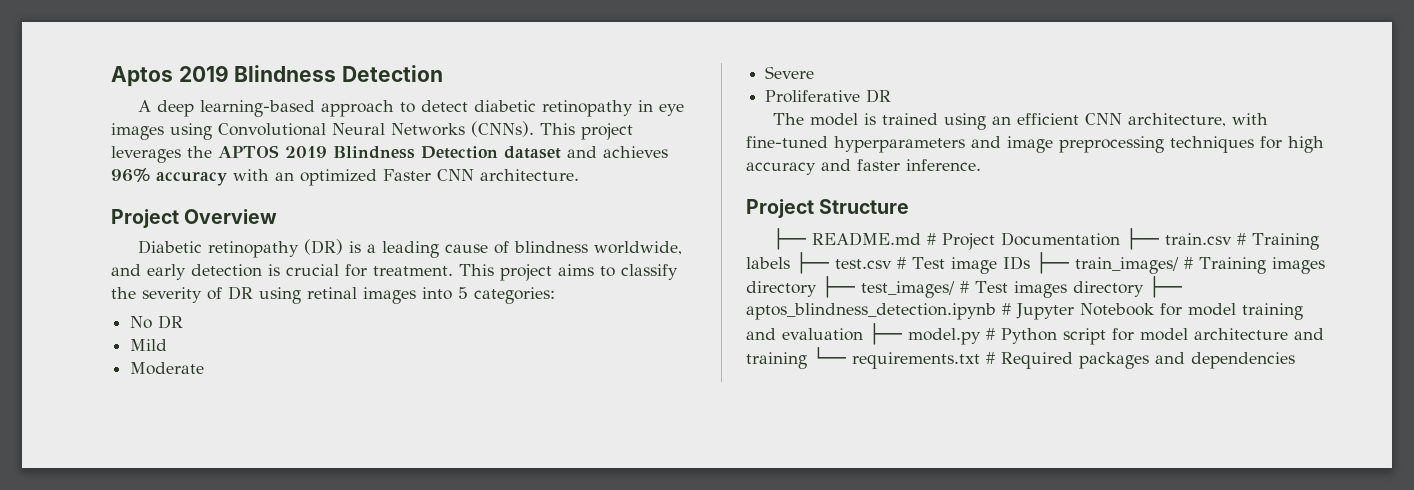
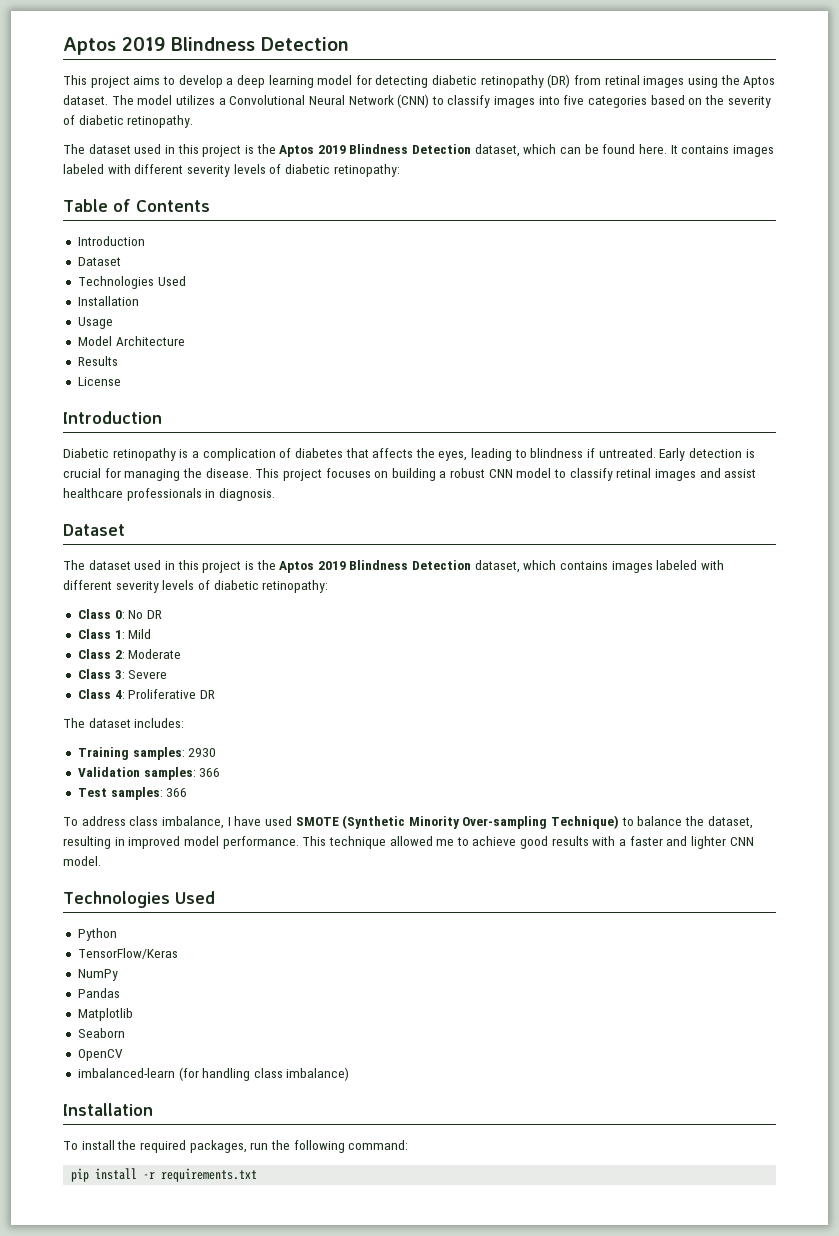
[138,100,685,117] [111,121,633,140] [111,145,668,163] [111,168,579,186] [111,209,278,228] A deep learning-based approach to detect diabetic retinopathy in eye images using Convolutional Neural Networks (CNNs). This project leverages the APTOS 2019 Blindness Detection dataset and achieves 96% accuracy with an optimized Faster CNN architecture. // Project Overview -> [63,74,776,88] [63,94,771,108] [63,115,194,128] [63,144,774,157] [63,164,400,177] [63,199,210,212] [77,236,145,246] [77,257,121,266] [77,276,186,289] [77,296,139,306] [77,317,113,329] [77,336,185,346] [77,356,118,366] [77,377,121,386] [63,411,162,424] This project aims to develop a deep learning model for detecting diabetic retinopathy (DR) from retinal images using the Aptos dataset. The model utilizes a Convolutional Neural Network (CNN) to classify images into five categories based on the severity of diabetic retinopathy. // The dataset used in this project is the Aptos 2019 Blindness Detection dataset, which can be found here. It contains images labeled with different severity levels of diabetic retinopathy: // Table of Contents // Introduction // Dataset // Technologies Used // Installation // Usage // Model Architecture // Results // License // Introduction
[304,239,344,255] (DR) -> (176, 454) none
[382,241,683,258] [111,264,678,281] [111,286,555,304] leading cause of blindness worldwide, and early detection is crucial for treatment. This project aims to classify the severity of DR using retinal images into 5 categories: // -> [202,448,755,461] [63,468,757,481] [63,488,275,501] [63,524,125,536] [63,560,724,573] [63,580,329,593] [77,609,125,619] complication of diabetes that affects the eyes, leading to blindness if untreated. Early detection is crucial for managing the disease. This project focuses on building a robust CNN model to classify retinal images and assist healthcare professionals in diagnosis. // Dataset // The dataset used in this project is the Aptos 2019 Blindness Detection dataset, which contains images labeled with different severity levels of diabetic retinopathy: // Class 0:
(184, 322) none -> [77,629,125,639] Class 1:
(168, 345) none -> [77,649,125,659] Class 2:
(205, 368) none -> [77,669,125,679] Class 3:
(815, 72) none -> [77,689,125,699] Class 4:
[810,113,1269,130] [746,136,1324,153] [746,159,981,175] [746,199,910,218] [773,228,1320,250] [746,252,1325,274] [746,276,1183,298] [746,303,1303,320] [746,323,1324,345] [746,347,1295,369] model is trained using an efficient CNN architecture, with fine-tuned hyperparameters and image preprocessing techniques for high accuracy and faster inference. // Project Structure // ├── README.md # Project Documentation ├── train.csv # Training labels ├── test.csv # Test image IDs ├── train_images/ # Training images directory ├── test_images/ # Test images directory ├── aptos_blindness_detection.ipynb # Jupyter Notebook for model training and evaluation ├── model.py # Python script for model architecture and training └── requirements.txt # Required packages and dependencies -> [88,718,185,728] [77,747,217,760] [77,767,221,780] [77,787,188,800] [63,815,753,829] [63,836,754,849] [63,856,101,866] [63,891,215,908] [77,928,117,941] [77,948,178,959] [77,969,118,981] [77,988,120,998] [77,1008,133,1021] [77,1028,125,1038] [77,1049,123,1061] [77,1067,350,1081] [63,1103,153,1116] [63,1140,409,1153] [71,1168,258,1182] dataset includes: // Training samples: 2930 // Validation samples: 366 // Test samples: 366 // To address class imbalance, I have used SMOTE (Synthetic Minority Over-sampling Technique) to balance the dataset, resulting in improved model performance. This technique allowed me to achieve good results with a faster and lighter CNN model. // Technologies Used // Python // TensorFlow/Keras // NumPy // Pandas // Matplotlib // Seaborn // OpenCV // imbalanced-learn (for handling class imbalance) // Installation // To install the required packages, run the following command: // pip install -r requirements.txt

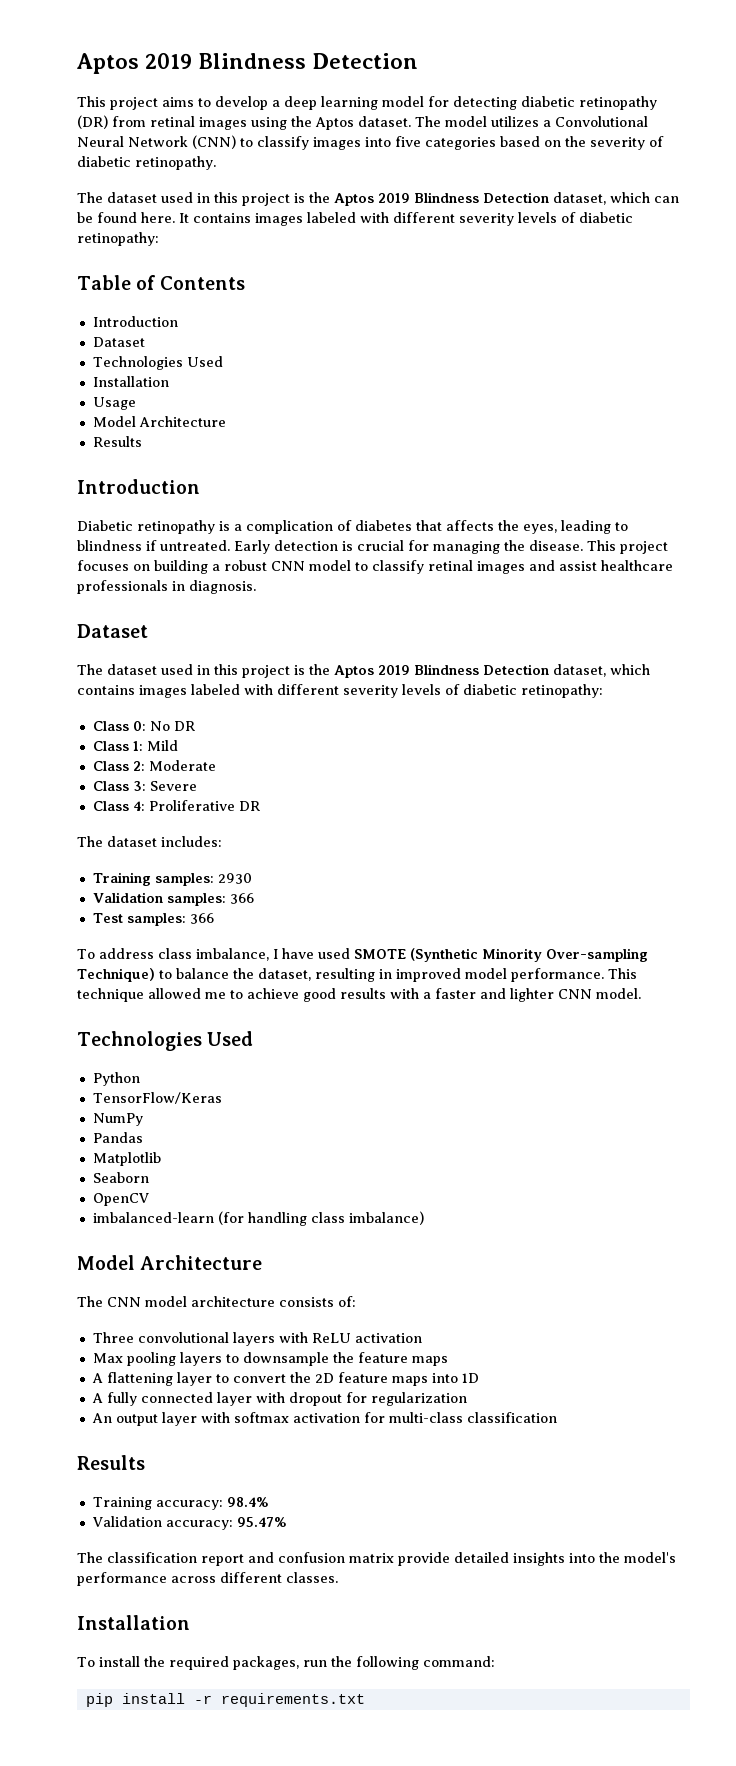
[77,377,121,386] // License -> (142, 441) none
(350, 1074) none -> [77,1255,263,1270] [77,1296,356,1307] [92,1332,422,1346] [92,1352,448,1366] [91,1372,479,1386] [91,1392,467,1406] [91,1412,557,1426] [77,1455,145,1470] [92,1497,269,1510] [91,1516,287,1530] [77,1552,676,1566] [77,1572,338,1586] // Model Architecture // The CNN model architecture consists of: // Three convolutional layers with ReLU activation // Max pooling layers to downsample the feature maps // A flattening layer to convert the 2D feature maps into 1D // A fully connected layer with dropout for regularization // An output layer with softmax activation for multi-class classification // Results // Training accuracy: 98.4% // Validation accuracy: 95.47% // The classification report and confusion matrix provide detailed insights into the model's performance across different classes.

